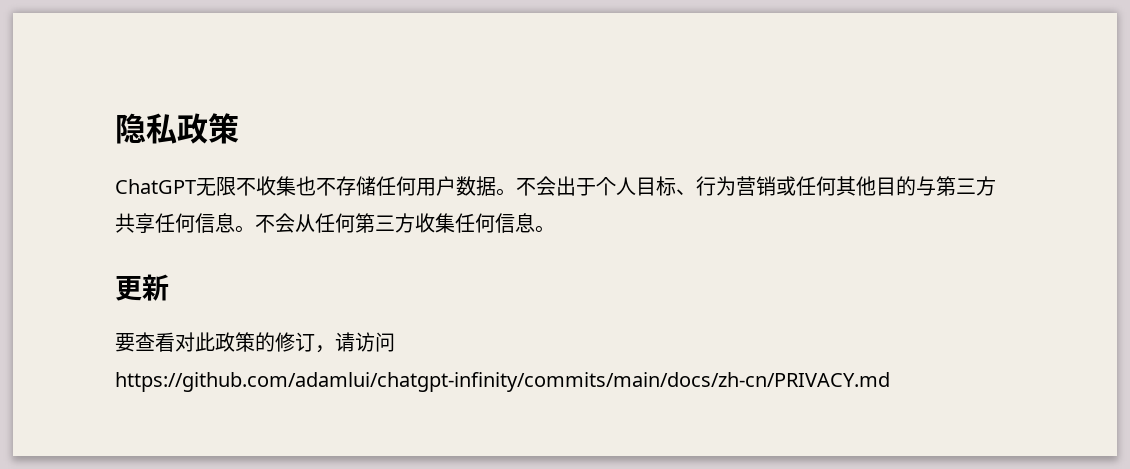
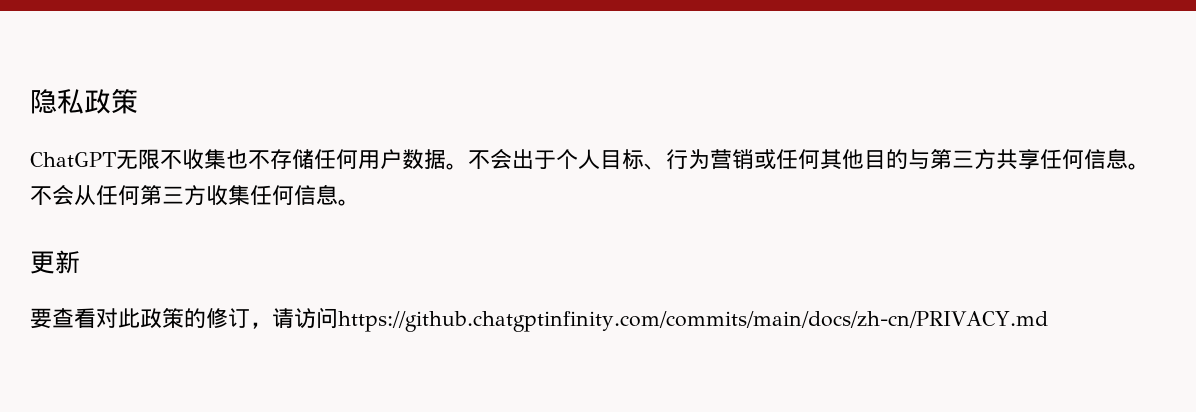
[115,372,890,392] https://github.com/adamlui/chatgpt-infinity/commits/main/docs/zh-cn/PRIVACY.md -> [338,311,1048,332] https://github.chatgptinfinity.com/commits/main/docs/zh-cn/PRIVACY.md

